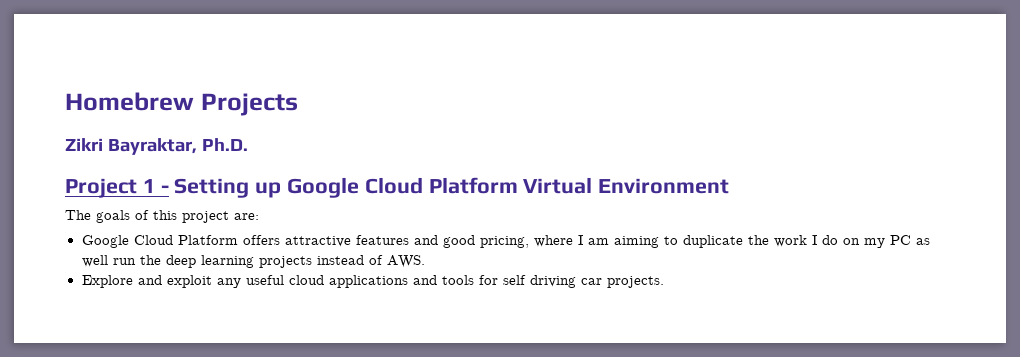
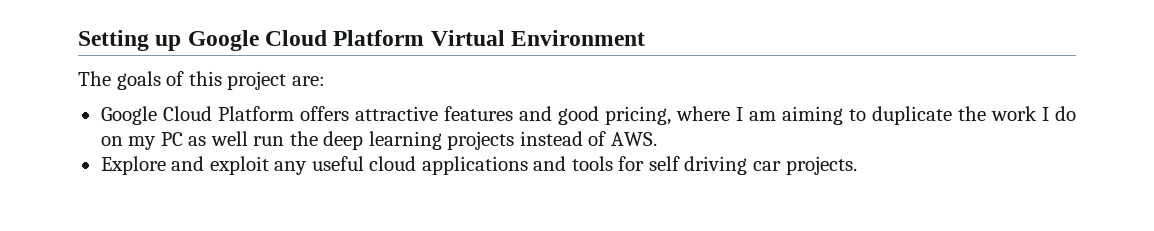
[65,92,298,116] [65,138,248,155] [65,178,169,198] Homebrew Projects // Zikri Bayraktar, Ph.D. // Project 1 - -> (78, 40) none

